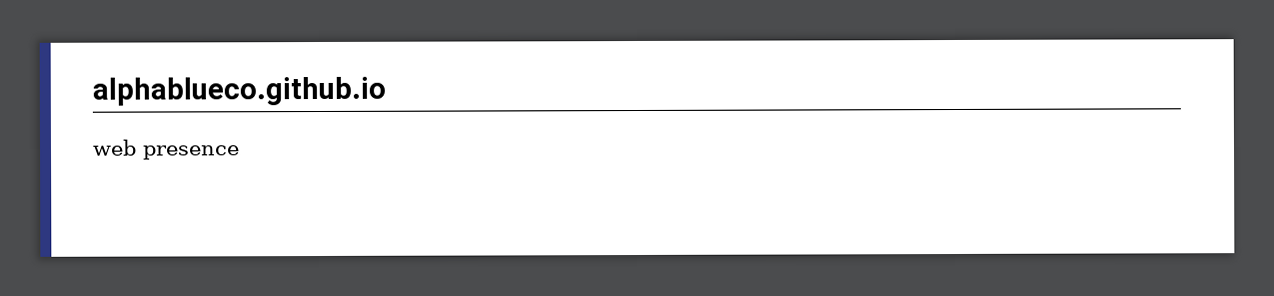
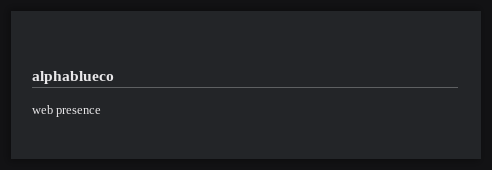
[92,76,386,106] alphablueco.github.io -> [32,71,114,84] alphablueco

